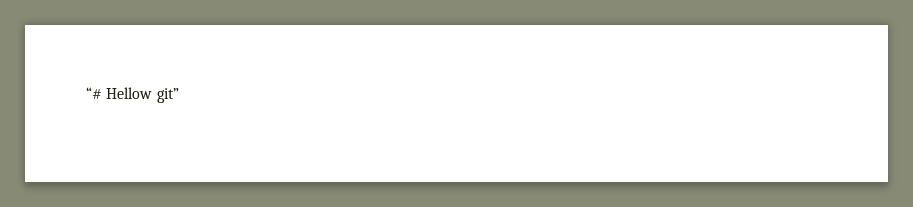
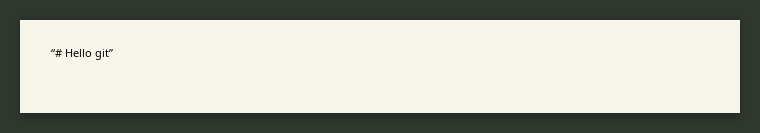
[106,87,153,99] Hellow -> [65,49,92,57] Hello

